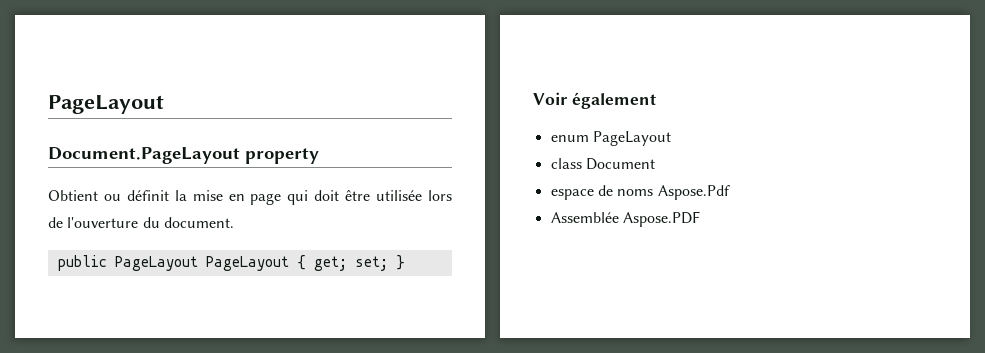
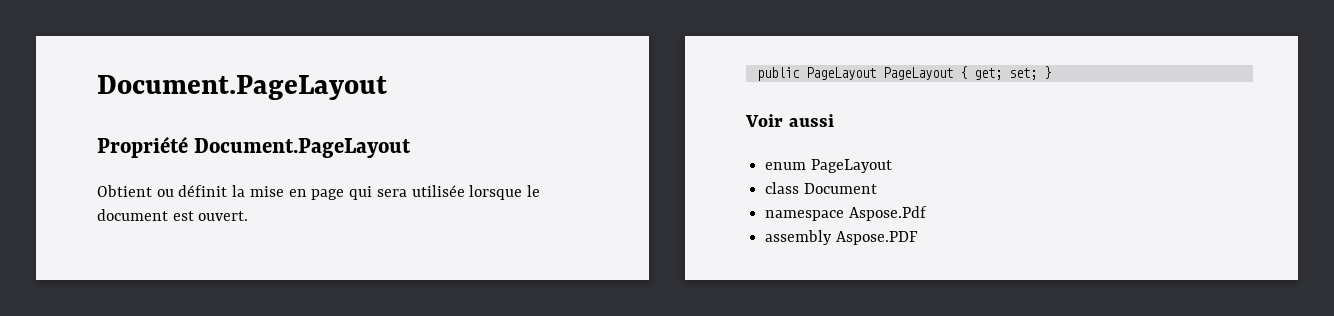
[48,95,164,114] [48,147,319,164] PageLayout // Document.PageLayout property -> [97,75,387,100] [97,136,412,158] Document.PageLayout // Propriété Document.PageLayout
[314,190,453,201] [48,217,234,228] doit être utilisée lors de l'ouverture du document. -> [376,185,540,200] [97,209,249,221] sera utilisée lorsque le document est ouvert.
[571,92,656,109] également -> [788,114,834,127] aussi
[550,185,654,200] espace de noms -> [765,210,845,221] namespace
[550,212,619,223] Assemblée -> [765,230,833,245] assembly

